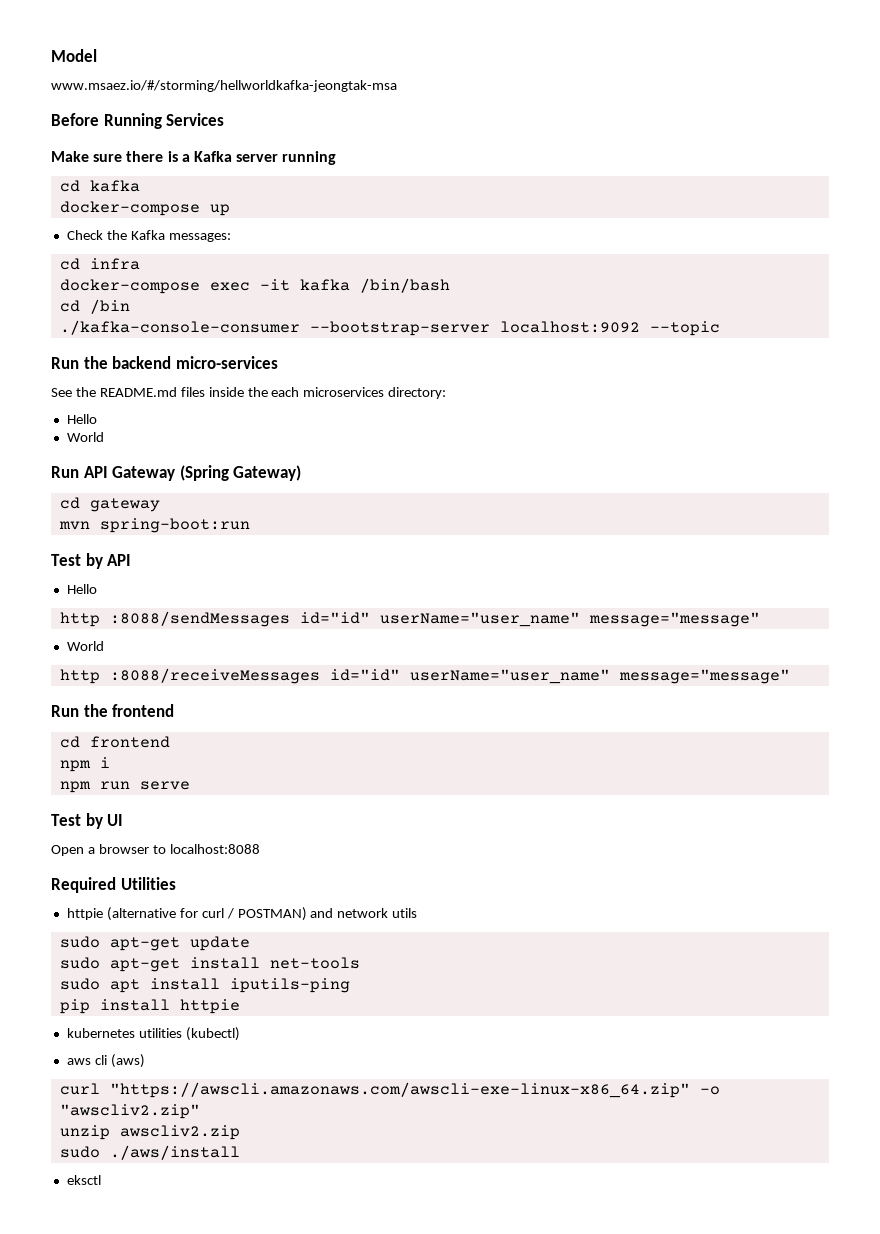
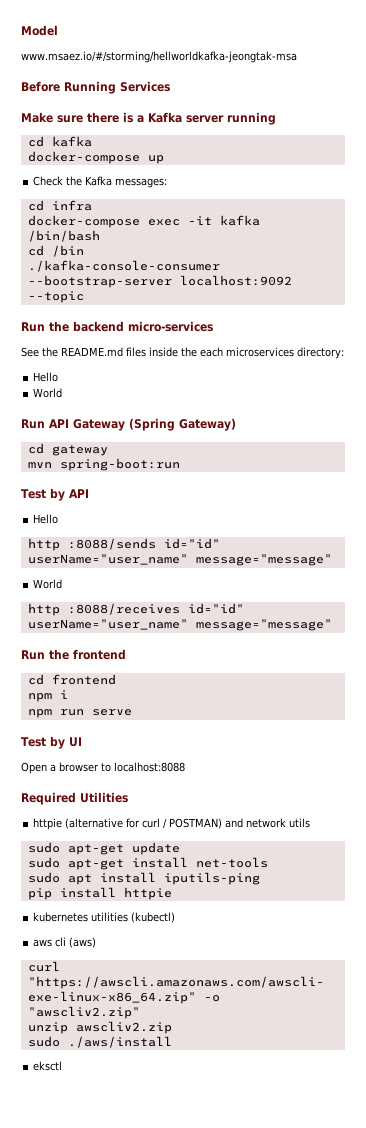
[109,611,290,627] :8088/sendMessages -> [67,538,156,550] :8088/sends
[109,668,320,684] :8088/receiveMessages -> [67,603,180,615] :8088/receives

